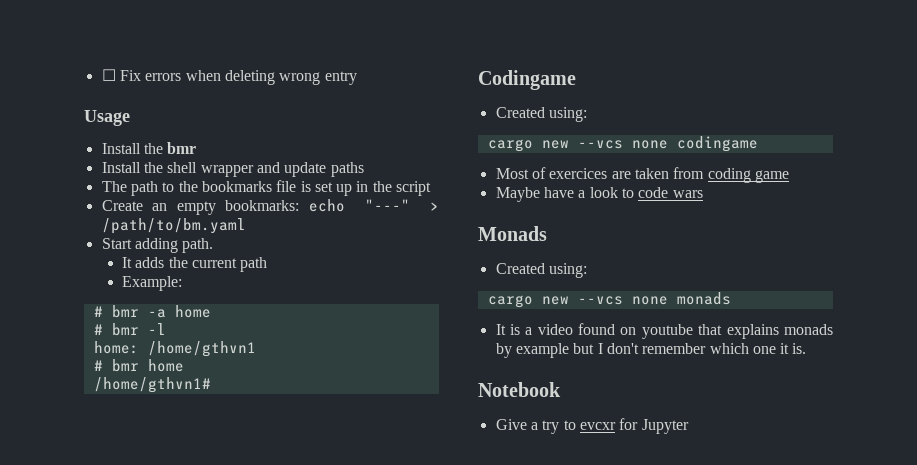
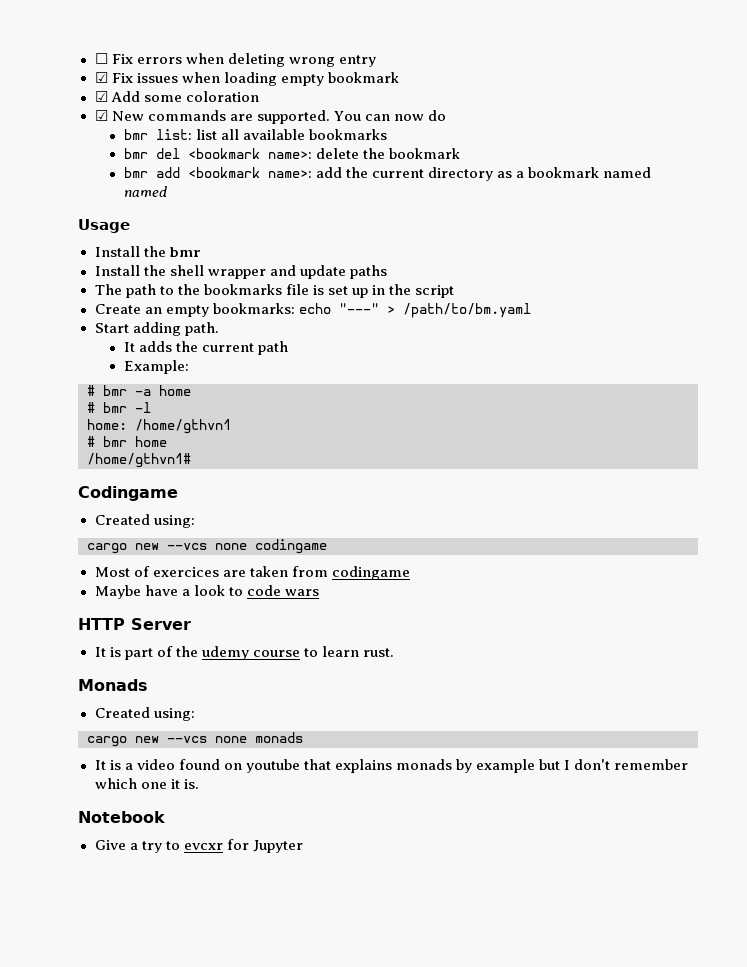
(357, 78) none -> [94,72,399,86] [94,91,259,102] [94,110,446,124] [123,129,387,140] [123,148,460,159] [123,167,652,181] [123,186,167,197] // ☑ Fix issues when loading empty bookmark // ☑ Add some coloration // ☑ New commands are supported. You can now do // bmr list: list all available bookmarks // bmr del <bookmark name>: delete the bookmark // bmr add <bookmark name>: add the current directory as a bookmark named named
[707,168,789,183] coding game -> [331,566,410,580] codingame
(703, 194) none -> [78,618,191,630] [94,646,394,660] // HTTP Server // It is part of the udemy course to learn rust.

